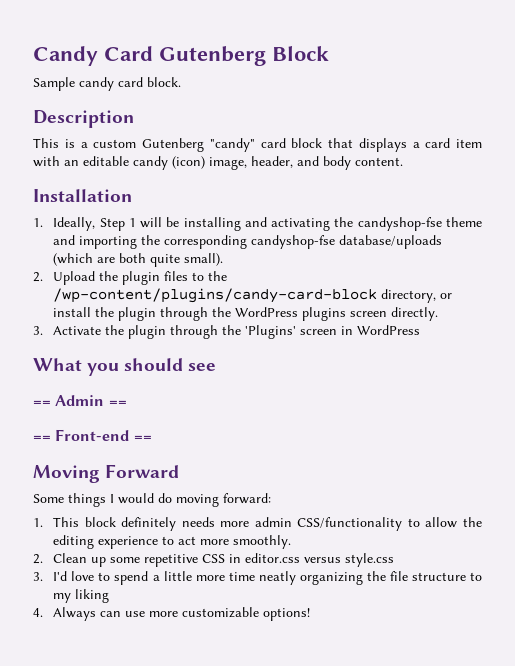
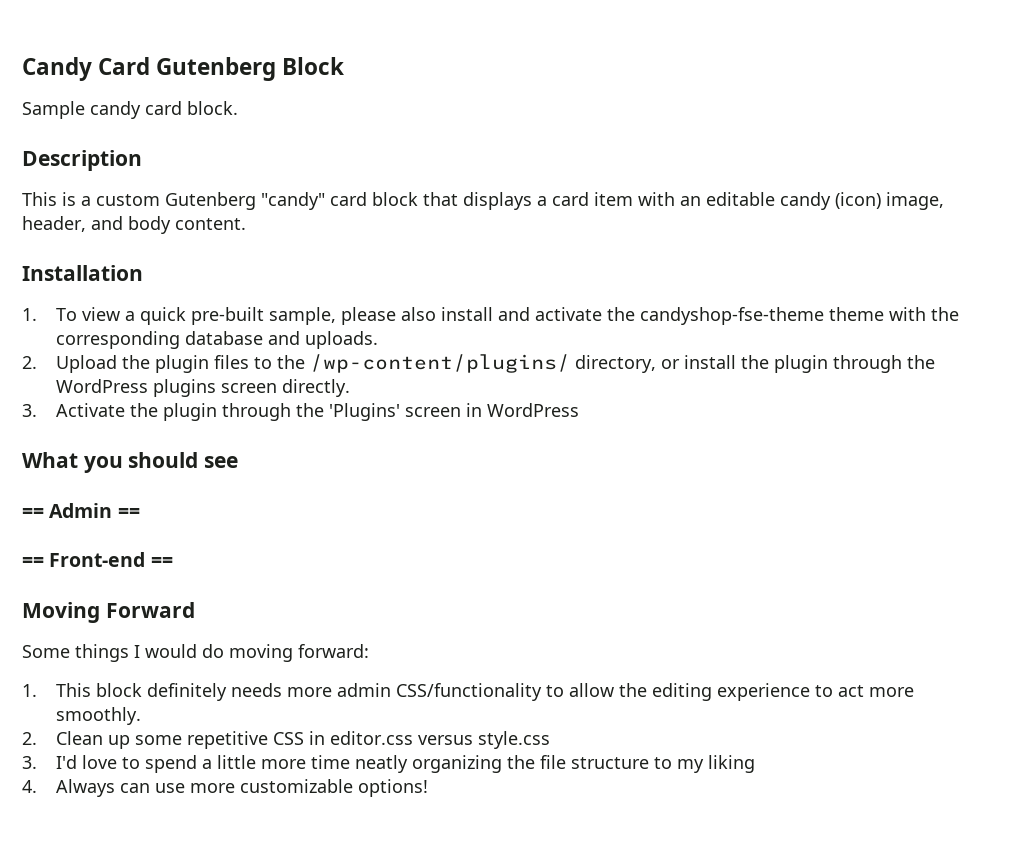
[53,217,483,231] [53,235,443,249] [53,253,224,267] Ideally, Step 1 will be installing and activating the candyshop-fse theme and importing the corresponding candyshop-fse database/uploads (which are both quite small). -> [55,307,959,325] [55,331,378,349] To view a quick pre-built sample, please also install and activate the candyshop-fse-theme theme with the corresponding database and uploads.
[53,288,378,303] /wp-content/plugins/candy-card-block -> [309,354,570,373] /wp-content/plugins/

